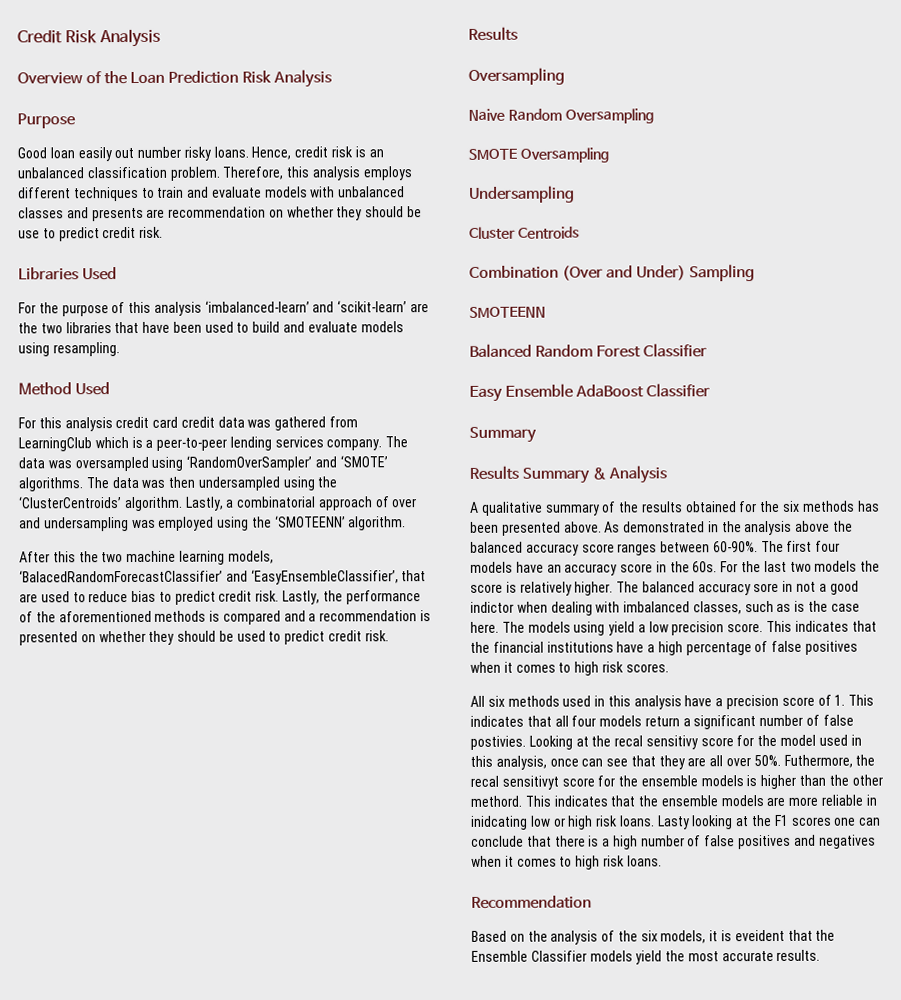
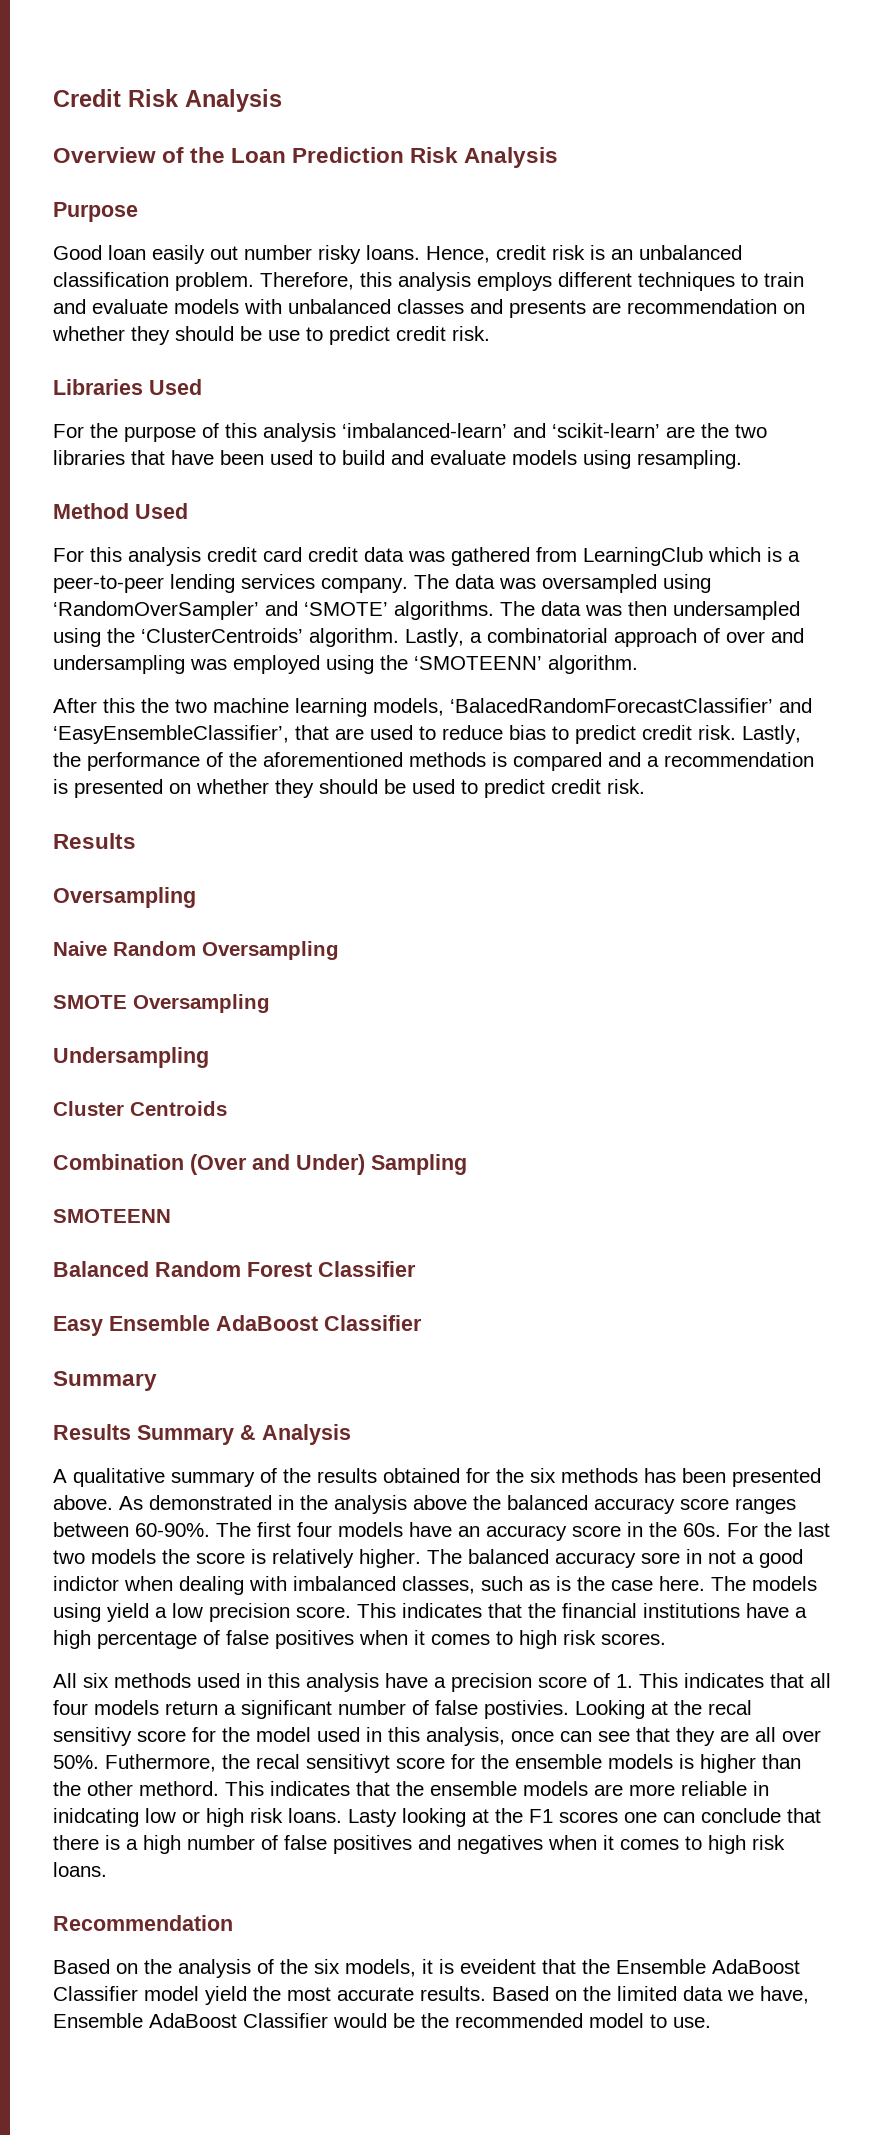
[530,950,633,962] Classifier models -> [712,1959,800,1974] [53,1986,199,2001] AdaBoost Classifier model
(821, 955) none -> [492,1986,809,2004] [53,2013,711,2028] Based on the limited data we have, Ensemble AdaBoost Classifier would be the recommended model to use.

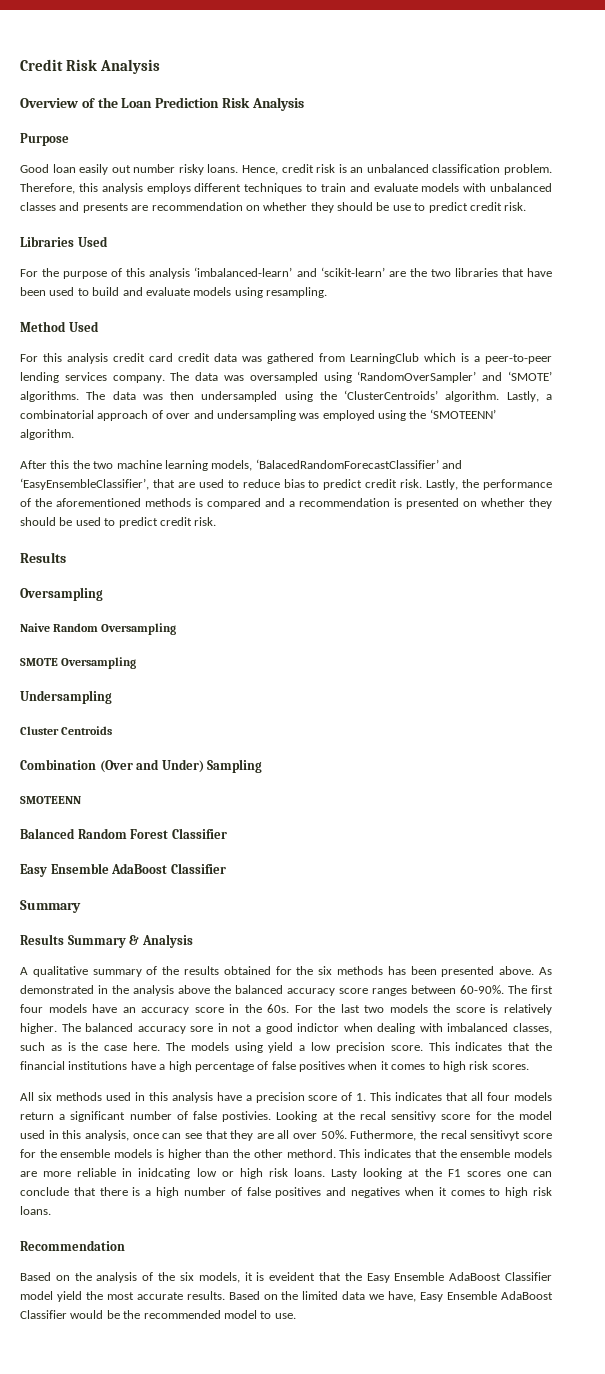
(610, 1966) none -> [366,1273,390,1283] Easy
(809, 1995) none -> [420,1292,444,1302] Easy

